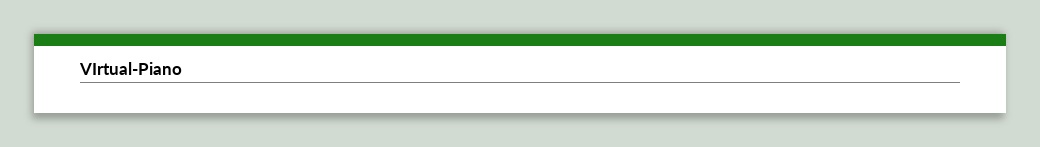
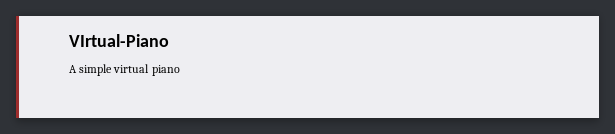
(182, 68) none -> [69,64,180,76] // A simple virtual piano

